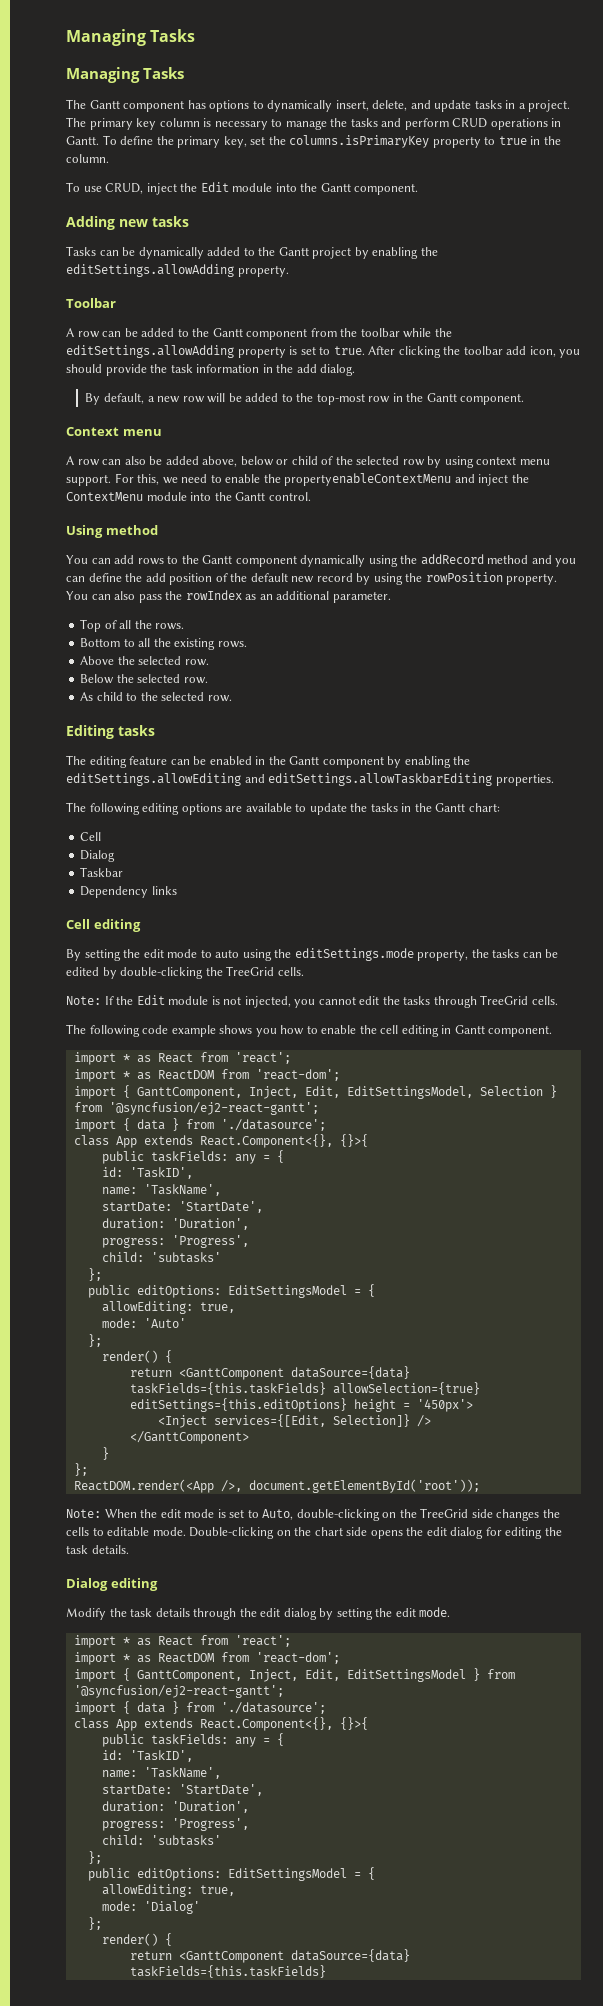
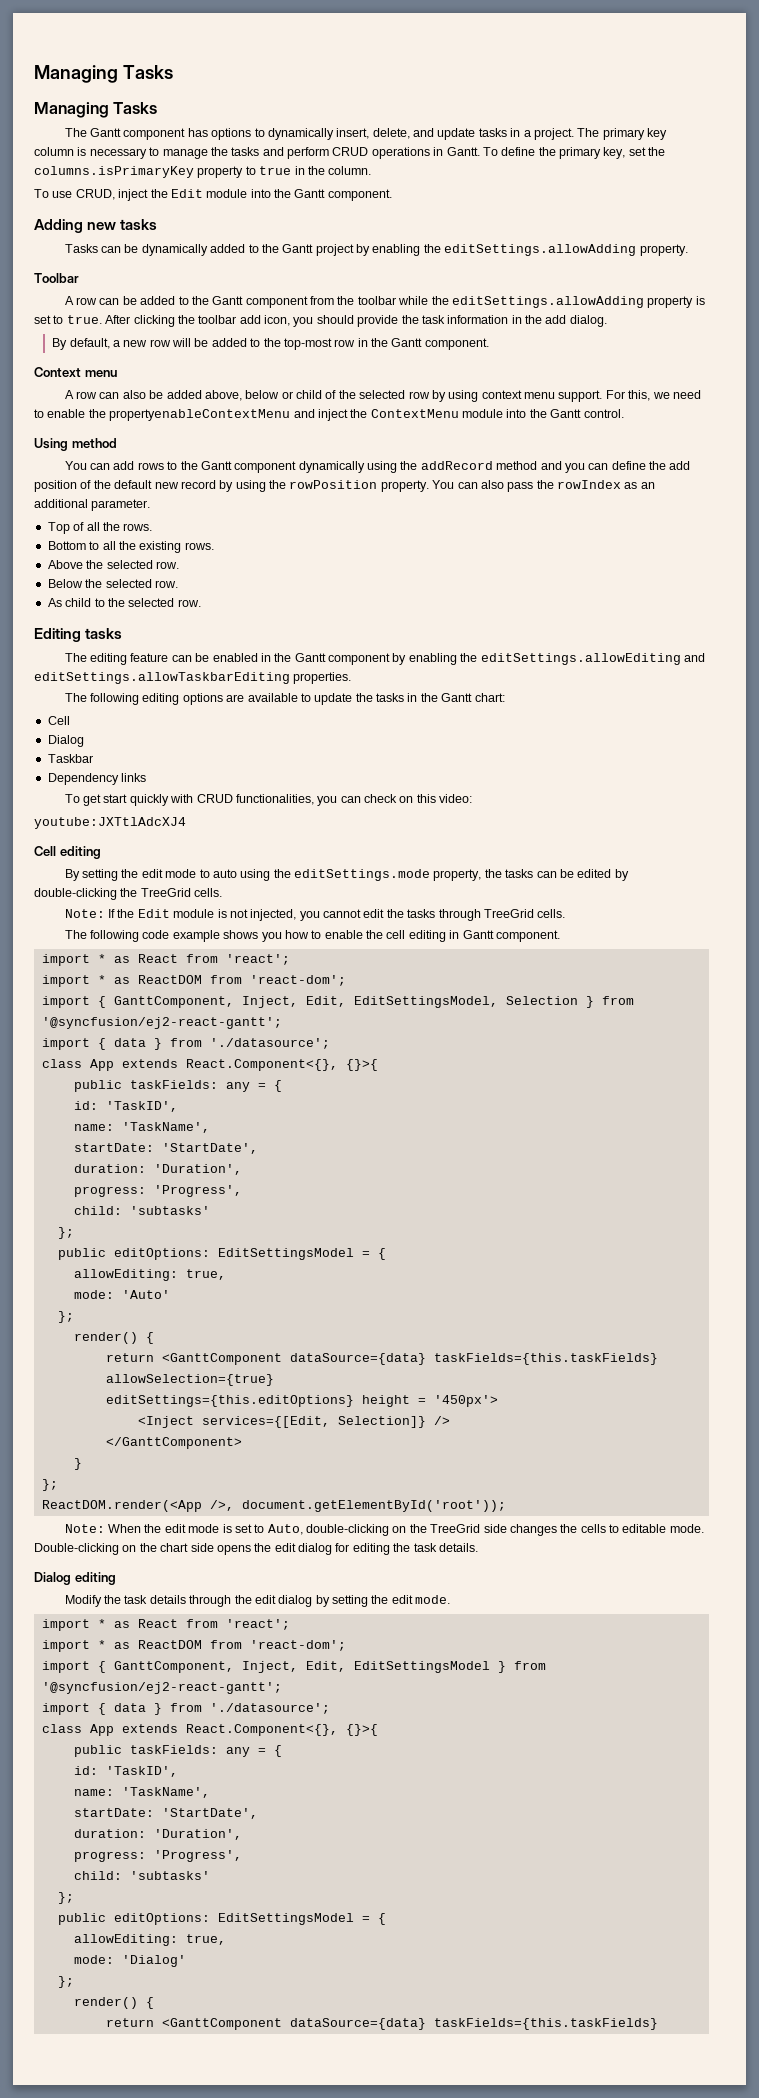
(177, 890) none -> [64,794,473,806] [34,817,186,829] // To get start quickly with CRUD functionalities, you can check on this video: // youtube:JXTtlAdcXJ4

